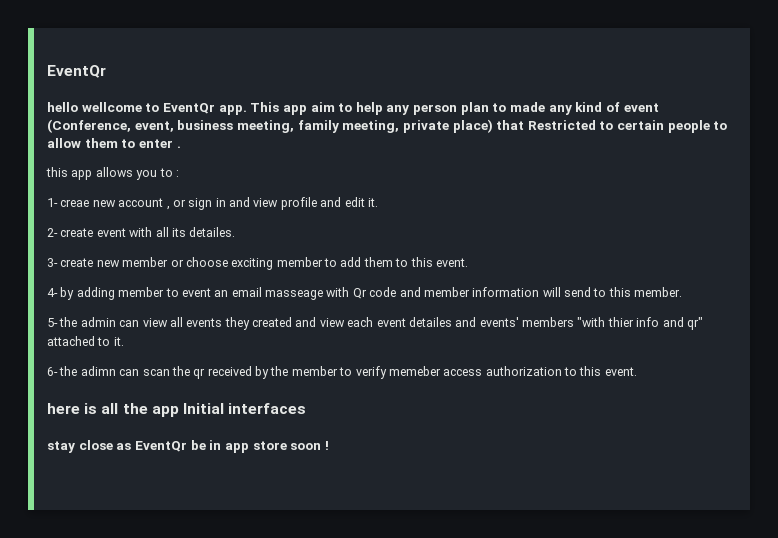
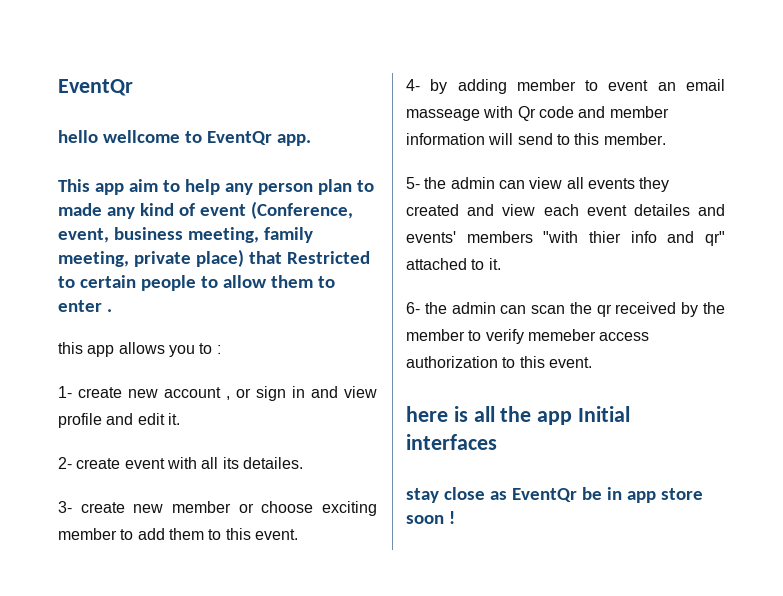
(247, 110) none -> (311, 140) //
[60,199,90,207] creae -> [78,387,122,398] create
[80,366,116,376] adimn -> [451,302,496,314] admin

